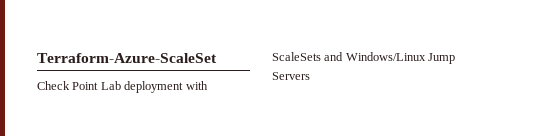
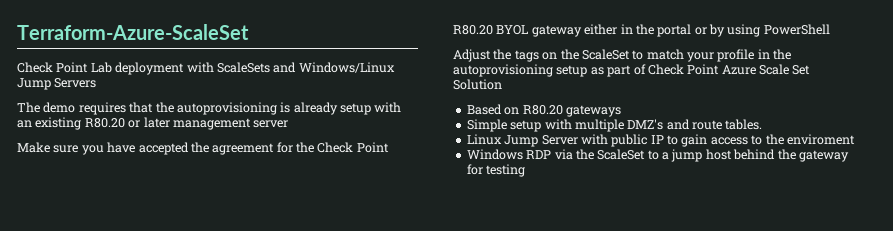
(310, 76) none -> [17,102,402,115] [17,117,289,130] [17,142,389,155] [453,24,830,37] [453,49,792,62] [453,64,811,77] [453,79,502,90] [466,104,621,117] [466,119,763,132] [466,134,855,147] [466,149,849,162] [466,164,526,177] // The demo requires that the autoprovisioning is already setup with an existing R80.20 or later management server // Make sure you have accepted the agreement for the Check Point R80.20 BYOL gateway either in the portal or by using PowerShell // Adjust the tags on the ScaleSet to match your profile in the autoprovisioning setup as part of Check Point Azure Scale Set Solution // Based on R80.20 gateways // Simple setup with multiple DMZ's and route tables. // Linux Jump Server with public IP to gain access to the enviroment // Windows RDP via the ScaleSet to a jump host behind the gateway for testing

